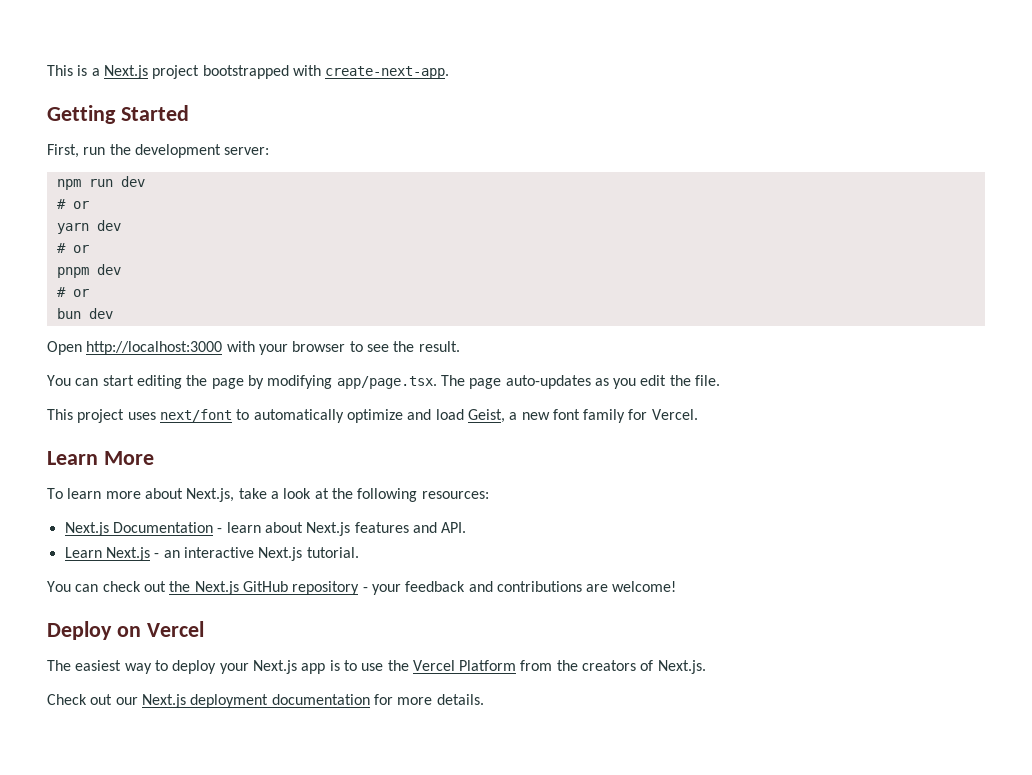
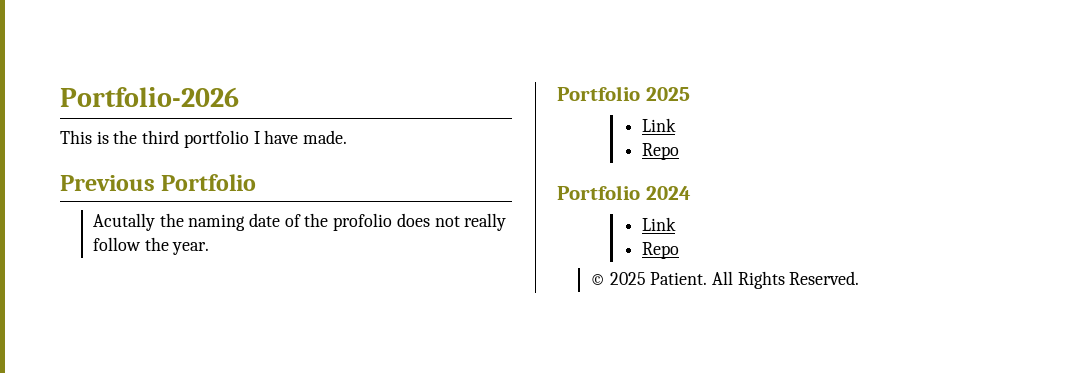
(47, 70) none -> [60,87,239,107] Portfolio-2026 //
[91,65,450,79] [47,105,189,124] [47,144,270,158] [56,176,145,190] [56,199,89,209] [56,220,121,234] [56,243,89,253] [56,264,121,278] [56,287,89,297] [56,308,113,319] [47,341,460,355] [47,375,721,389] [47,409,698,423] [47,451,154,465] [47,488,489,502] [64,522,467,536] [64,547,359,561] [47,581,677,595] [47,621,204,640] [47,660,706,674] [47,694,484,708] a Next.js project bootstrapped with create-next-app. // Getting Started // First, run the development server: // npm run dev // # or // yarn dev // # or // pnpm dev // # or // bun dev // Open http://localhost:3000 with your browser to see the result. // You can start editing the page by modifying app/page.tsx. The page auto-updates as you edit the file. // This project uses next/font to automatically optimize and load Geist, a new font family for Vercel. // Learn More // To learn more about Next.js, take a look at the following resources: // Next.js Documentation - learn about Next.js features and API. // Learn Next.js - an interactive Next.js tutorial. // You can check out the Next.js GitHub repository - your feedback and contributions are welcome! // Deploy on Vercel // The easiest way to deploy your Next.js app is to use the Vercel Platform from the creators of Next.js. // Check out our Next.js deployment documentation for more details. -> [113,130,348,148] [60,174,257,191] [92,213,507,231] [92,237,210,255] [557,86,690,101] [641,118,676,132] [641,143,679,160] [557,185,691,200] [641,217,676,231] [641,242,679,259] [589,271,860,289] the third portfolio I have made. // Previous Portfolio // Acutally the naming date of the profolio does not really follow the year. // Portfolio 2025 // Link // Repo // Portfolio 2024 // Link // Repo // © 2025 Patient. All Rights Reserved.

